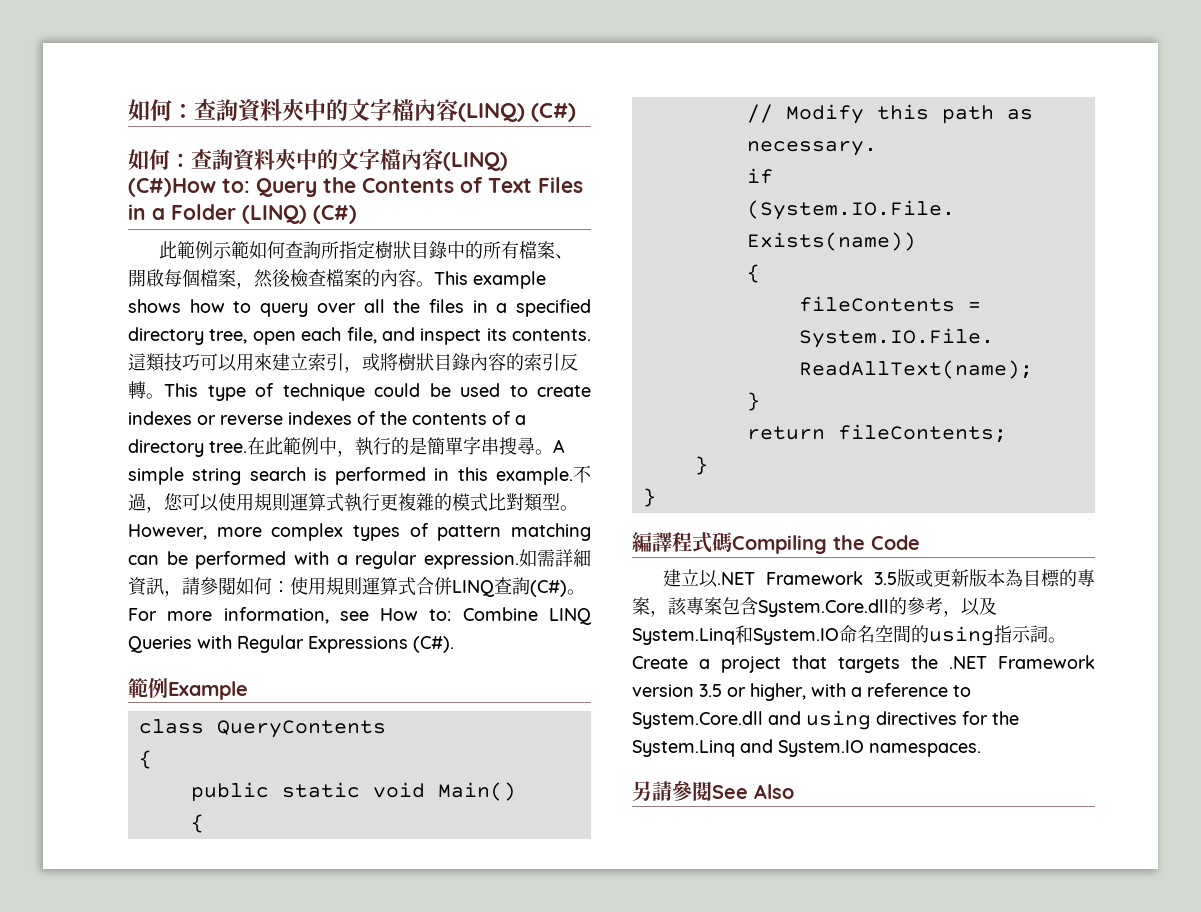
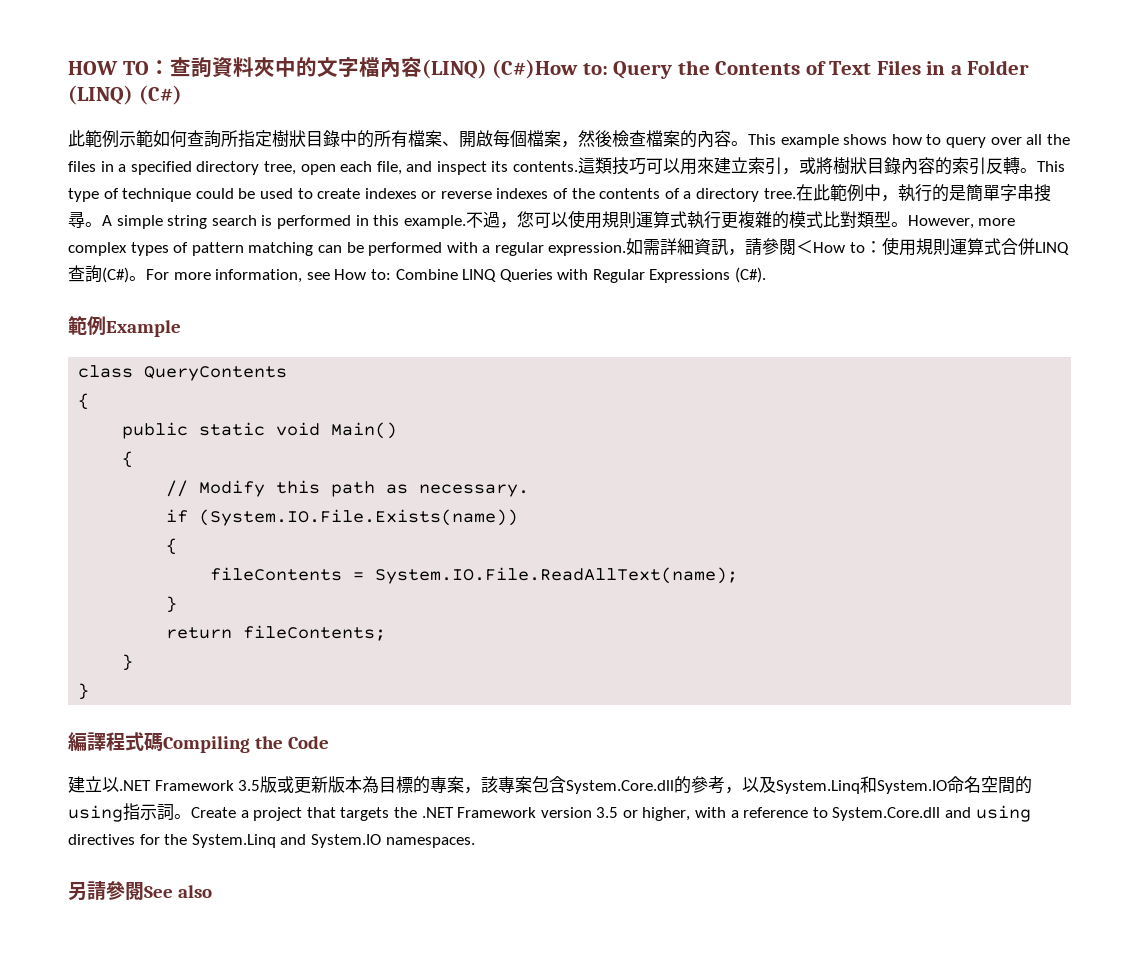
[128,98,576,123] [128,149,170,170] 如何：查詢資料夾中的文字檔內容(LINQ) (C#) // 如何 -> [68,61,149,75] HOW TO
[236,577,272,595] 如何 -> [796,240,866,254] ＜How to
[754,784,794,799] Also -> [178,885,213,898] also

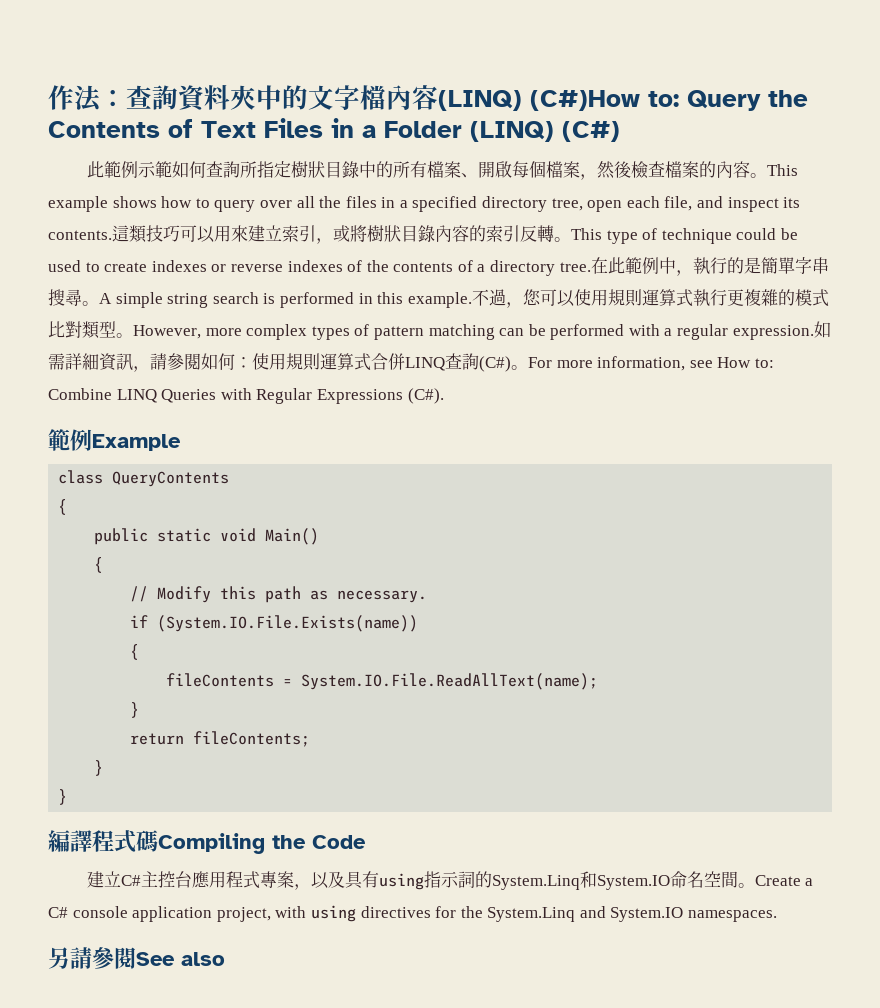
[68,61,149,75] HOW TO -> [48,85,102,112] 作法
[796,240,866,254] ＜How to -> [201,353,235,370] 如何
[102,776,777,794] 以.NET Framework 3.5版或更新版本為目標的專案，該專案包含System.Core.dll的參考，以及 -> [120,871,492,890] C#主控台應用程式專案，以及具有using指示詞的
[1015,776,1033,794] [68,803,972,822] 的using指示詞。Create a project that targets the .NET Framework version 3.5 or higher, with a reference to System.Core.dll and -> [737,875,814,888] [48,906,307,922] 。Create a C# console application project, with

